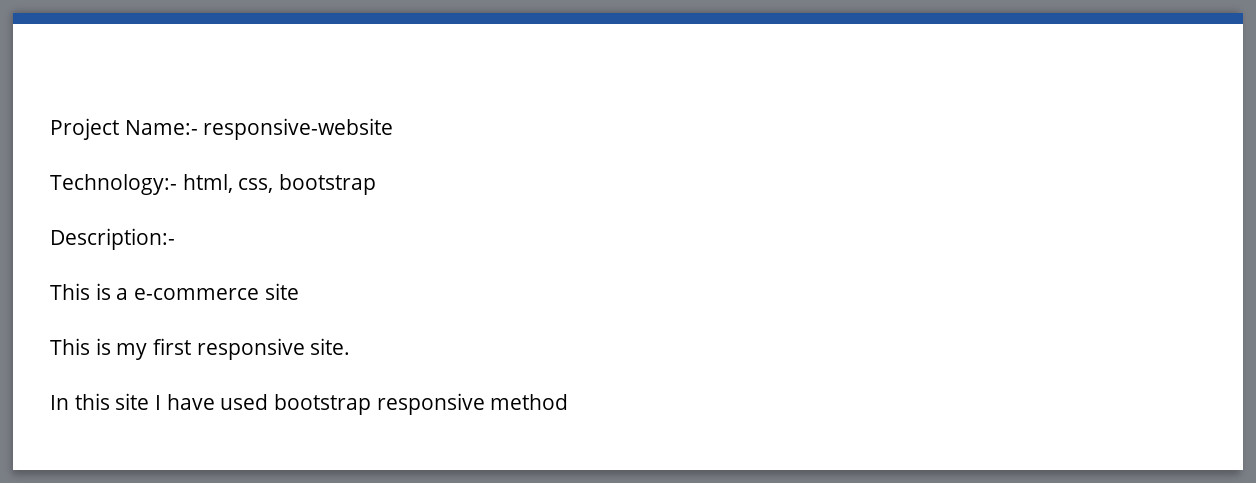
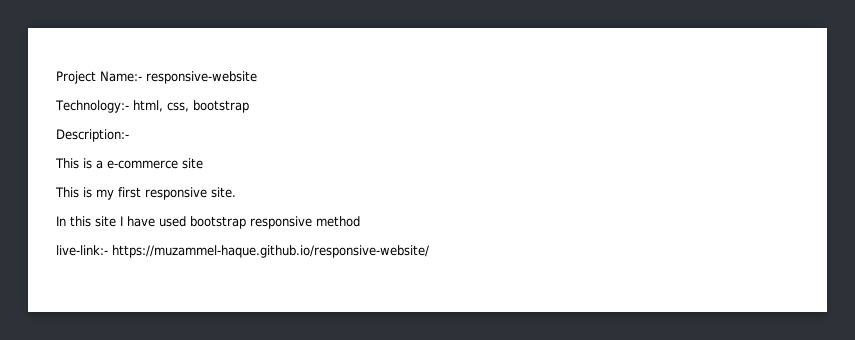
(569, 402) none -> [56,245,429,258] // live-link:- https://muzammel-haque.github.io/responsive-website/

